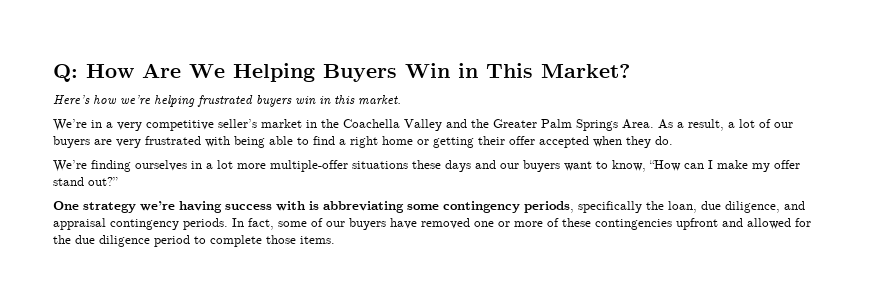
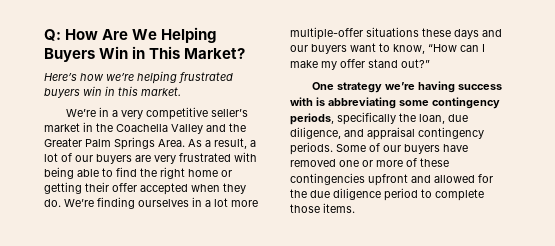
[339,139,346,145] a -> [140,168,157,177] the
(673, 140) // -> (61, 203) none
[232,218,307,230] In fact, some -> [336,144,366,152] Some

